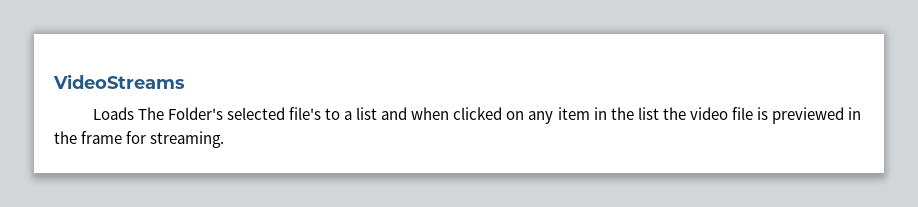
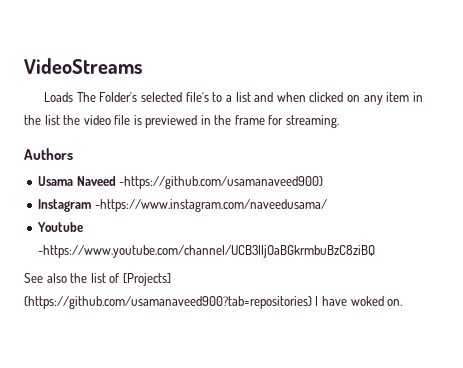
(225, 139) none -> [24,148,73,160] [38,176,324,189] [38,199,327,212] [38,222,84,232] [38,245,376,258] [24,273,171,286] [24,296,403,309] // Authors // Usama Naveed -https://github.com/usamanaveed900) // Instagram -https://www.instagram.com/naveedusama/ // Youtube -https://www.youtube.com/channel/UCB3IljOaBGkrmbuBzC8ziBQ // See also the list of [Projects] (https://github.com/usamanaveed900?tab=repositories) I have woked on.

